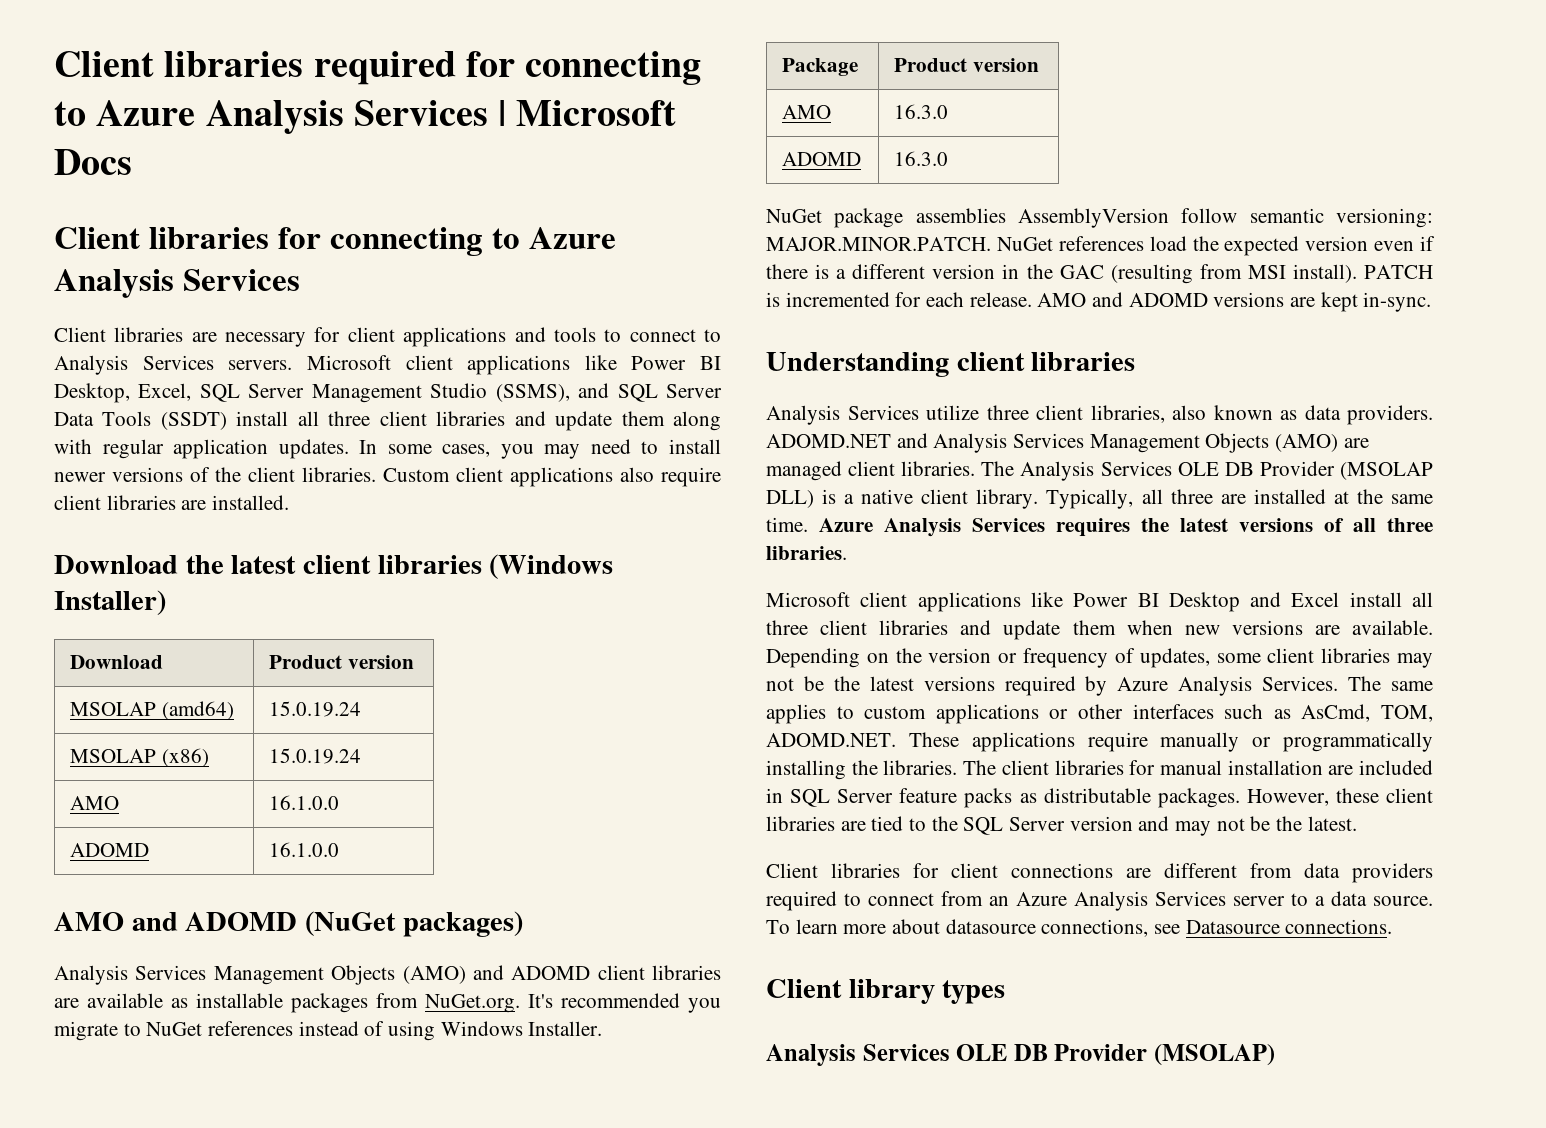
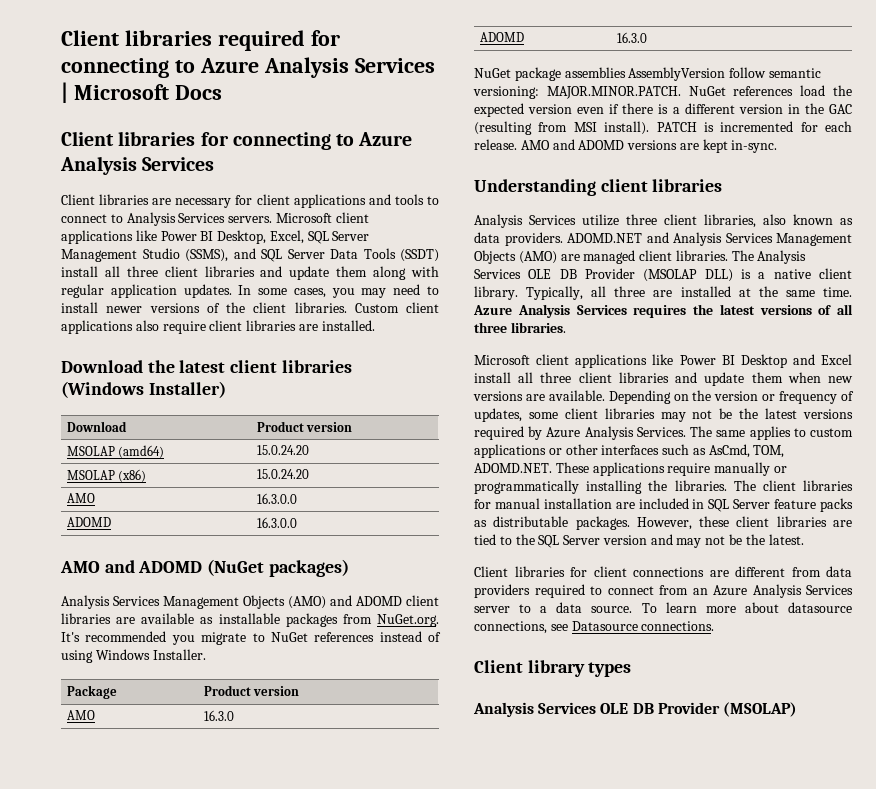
[269,701,362,717] 15.0.19.24 -> [257,445,310,455] 15.0.24.20
[269,748,362,764] [70,796,120,810] [269,795,340,810] [70,843,150,857] [269,842,340,857] 15.0.19.24 // AMO | 16.1.0.0 // ADOMD | 16.1.0.0 -> [257,469,310,479] [67,493,96,503] [257,493,298,504] [67,517,112,527] [257,517,298,528] 15.0.24.20 // AMO | 16.3.0.0 // ADOMD | 16.3.0.0

